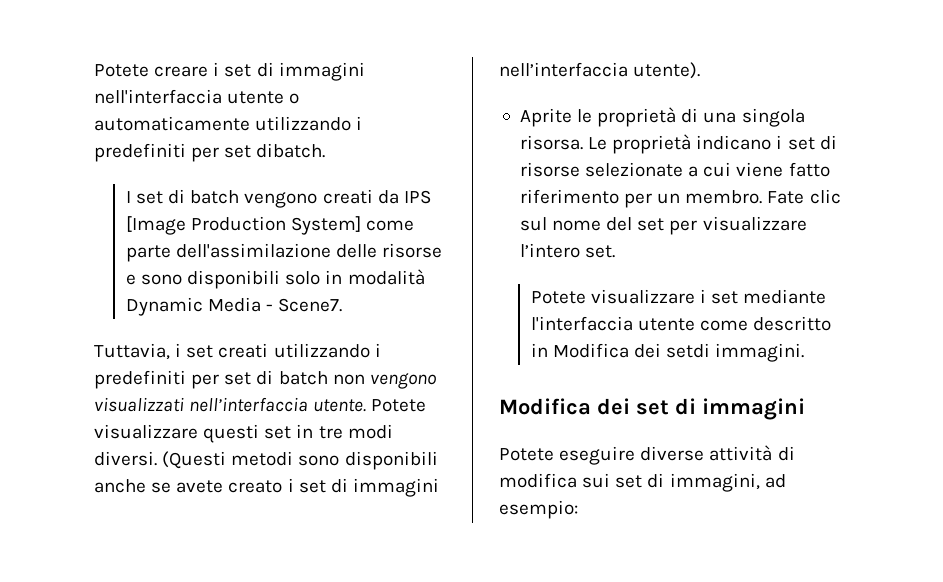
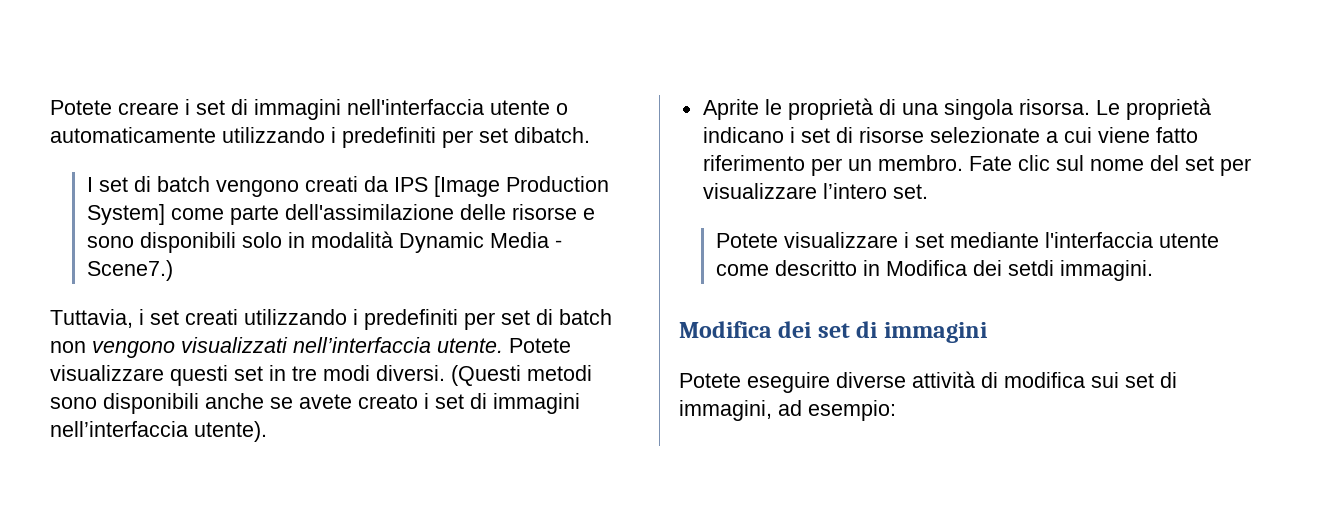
[278,298,343,312] Scene7. -> [87,260,174,281] Scene7.)

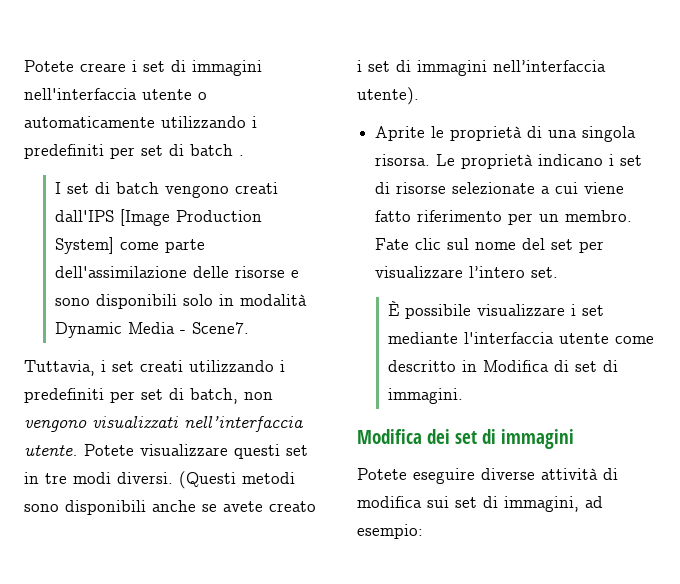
[514,127,590,143] dibatch. -> [169,144,244,156] di batch .
[364,176,429,192] da IPS -> [54,210,114,222] dall'IPS
[87,260,174,281] Scene7.) -> [191,322,249,334] Scene7.
[559,309,612,325] batch -> [190,388,238,404] batch,
[716,233,779,248] Potete -> [387,301,471,319] È possibile
[973,260,1055,276] dei setdi -> [553,360,618,372] di set di

